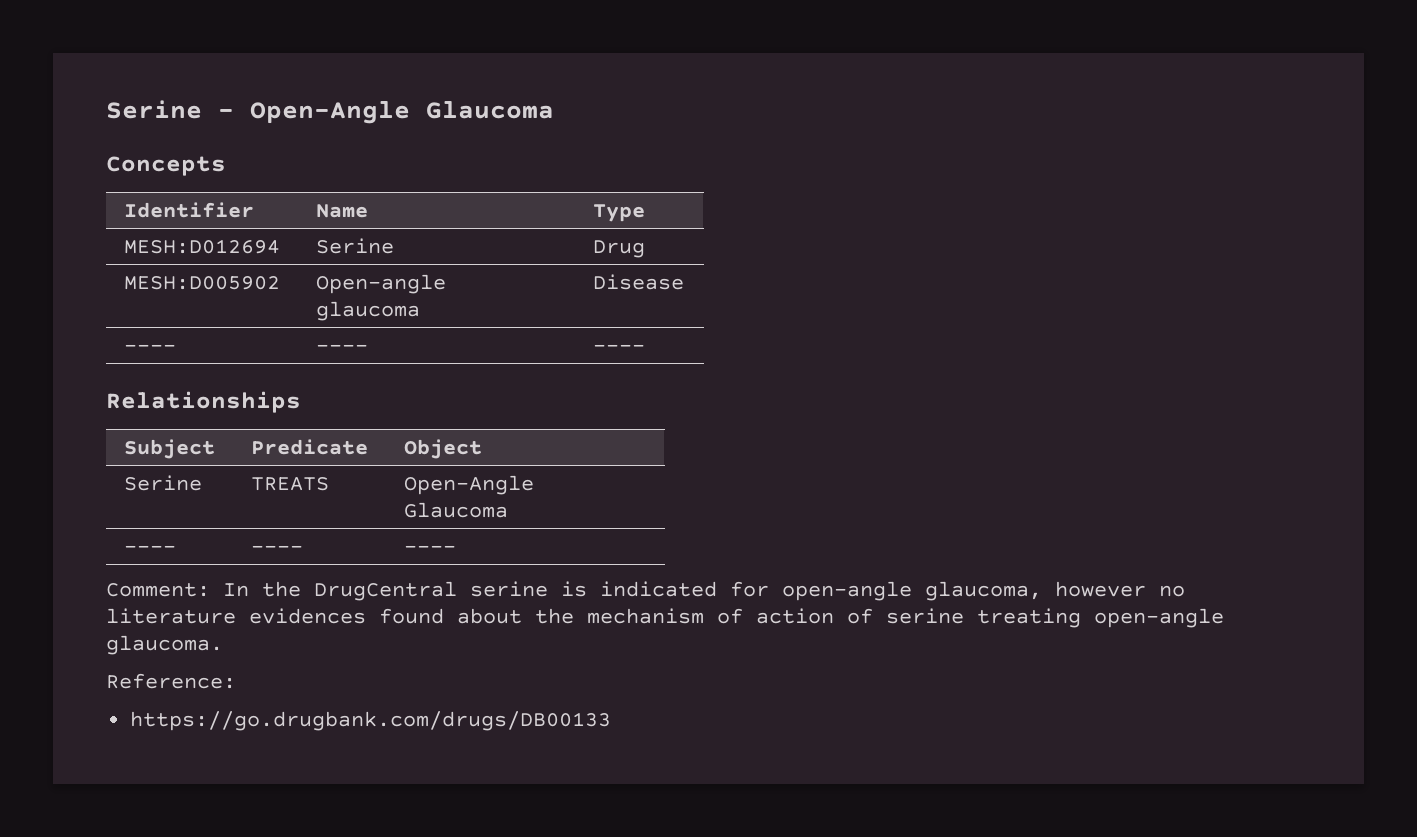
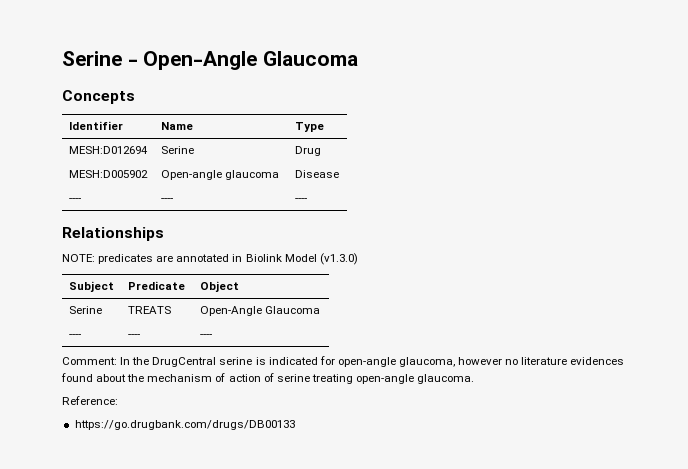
(301, 402) none -> [62,253,358,265] // NOTE: predicates are annotated in Biolink Model (v1.3.0)

